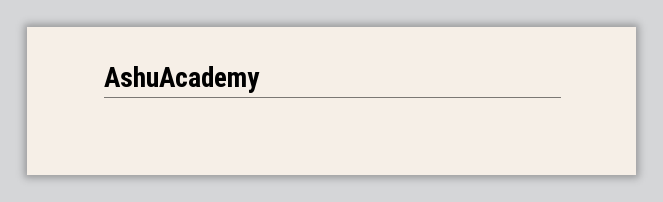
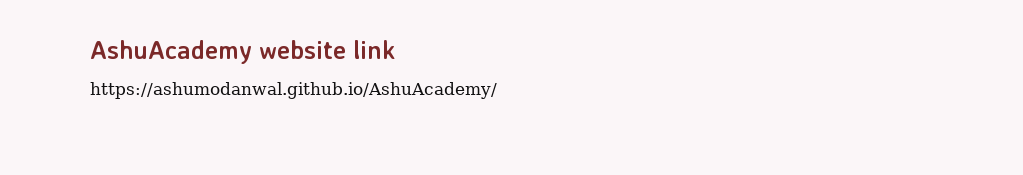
(260, 79) none -> [259,40,395,59] [90,82,497,99] website link // https://ashumodanwal.github.io/AshuAcademy/

